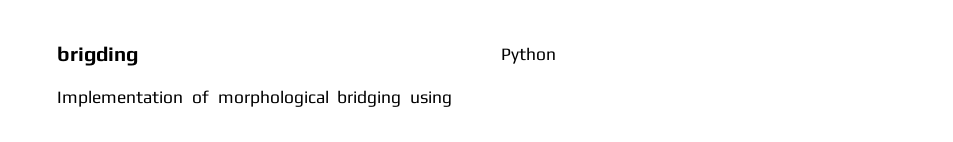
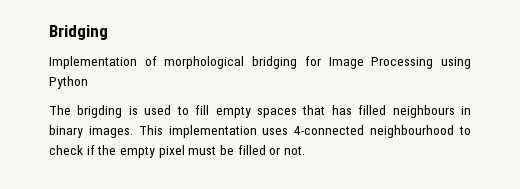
[57,46,138,66] brigding -> [49,25,108,40] Bridging
(402, 98) none -> [304,56,434,69] for Image Processing
(556, 55) none -> [49,105,471,118] [49,125,471,138] [49,145,305,158] // The brigding is used to fill empty spaces that has filled neighbours in binary images. This implementation uses 4-connected neighbourhood to check if the empty pixel must be filled or not.

